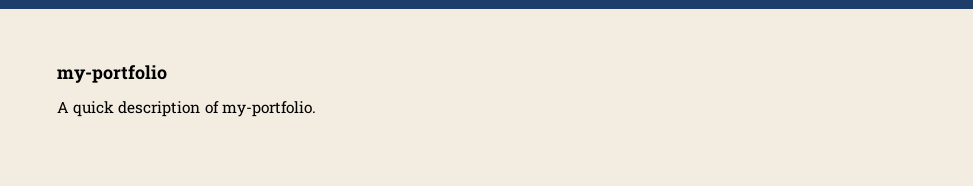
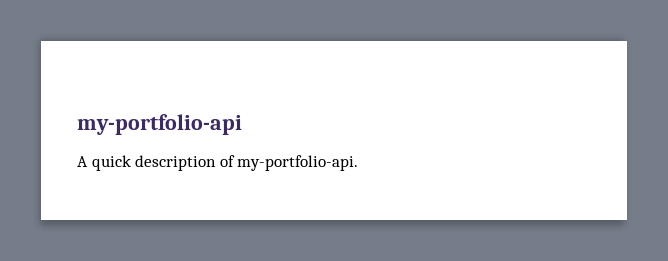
[57,65,167,83] my-portfolio -> [77,114,242,135] my-portfolio-api
[221,101,316,117] my-portfolio. -> [237,155,359,171] my-portfolio-api.

